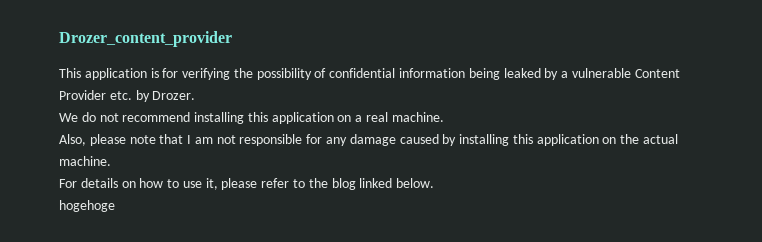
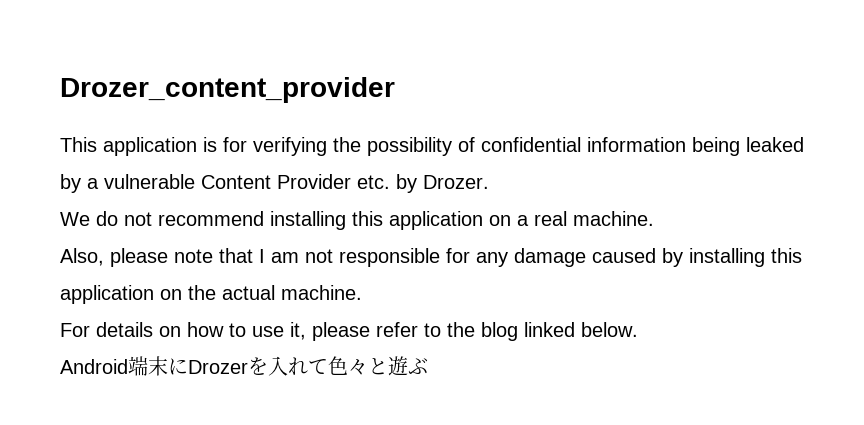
[59,200,115,212] hogehoge -> [60,356,428,376] Android端末にDrozerを入れて色々と遊ぶ

